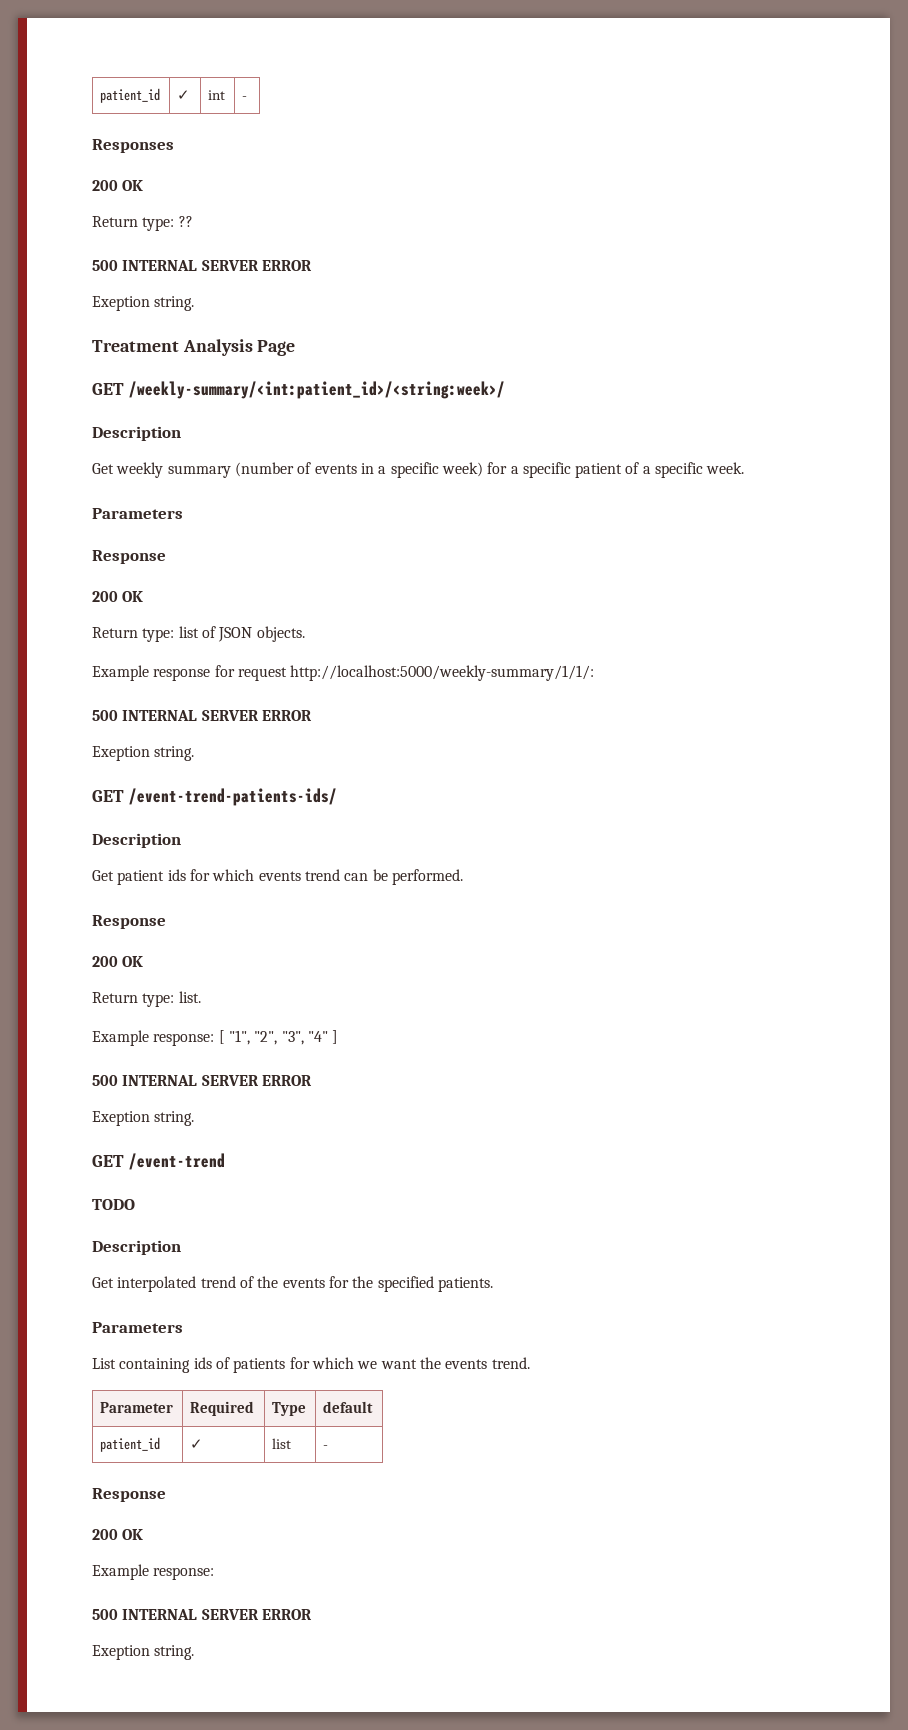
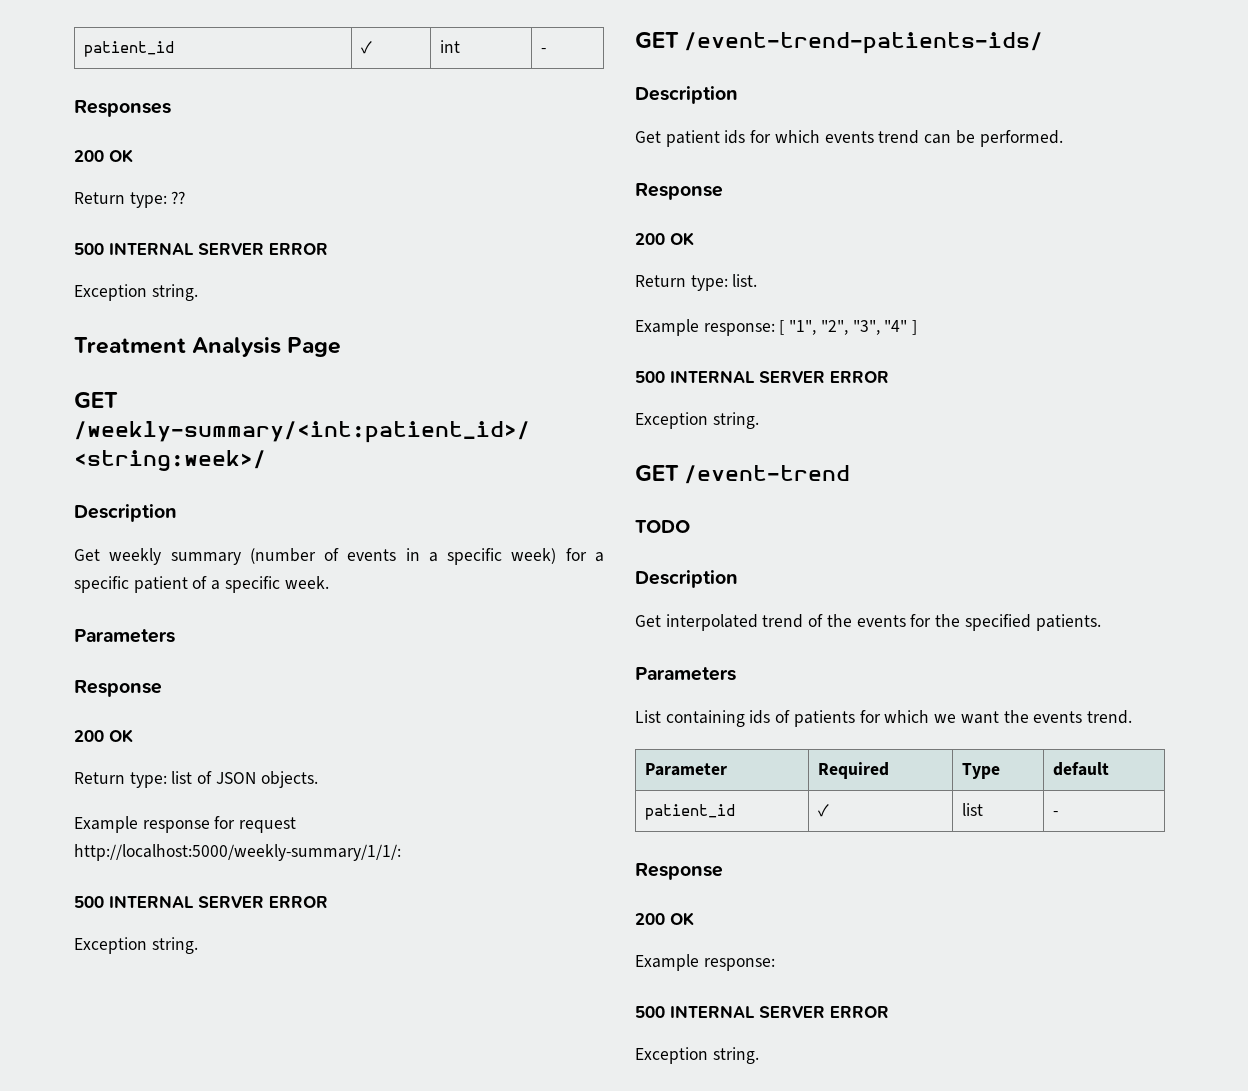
[92,296,150,311] Exeption -> [74,284,147,301] Exception
[92,746,150,761] Exeption -> [74,937,147,954] Exception
[92,1111,150,1126] Exeption -> [635,412,708,429] Exception
[92,1645,150,1660] Exeption -> [635,1047,708,1064] Exception

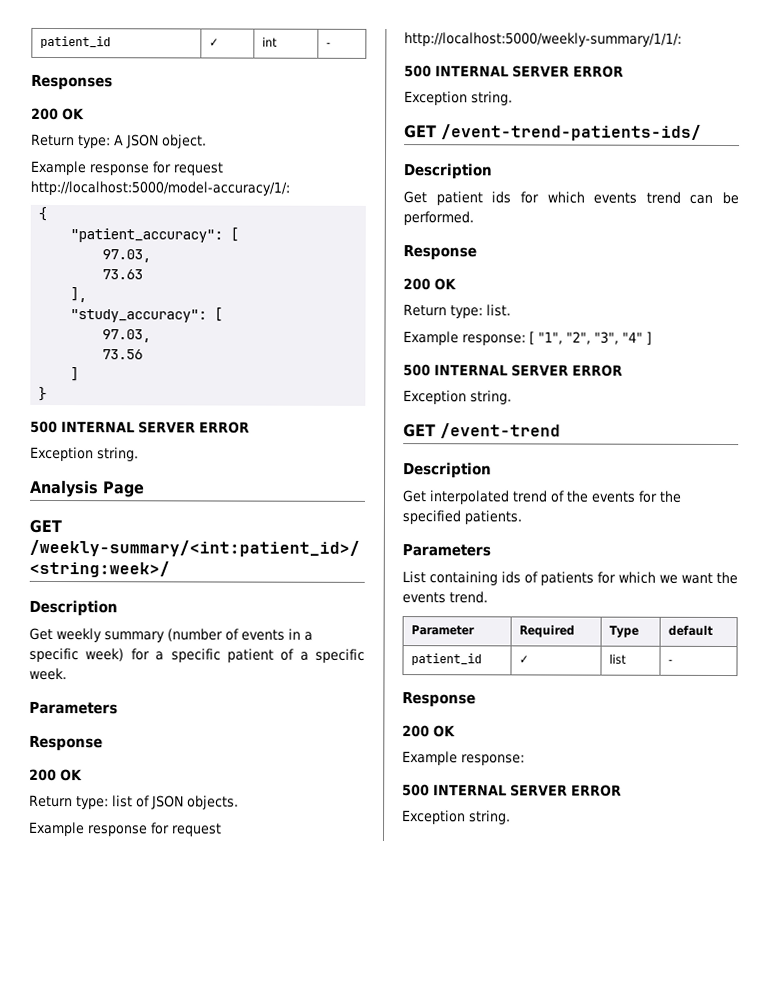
[171,191,186,204] [74,242,328,255] [74,284,198,301] [74,337,186,354] ?? // 500 INTERNAL SERVER ERROR // Exception string. // Treatment -> [114,134,207,149] [30,160,223,176] [30,180,290,196] [38,206,48,221] [70,227,240,243] [102,249,152,263] [102,269,144,280] [70,287,88,303] [70,307,224,323] [102,329,152,343] [102,349,144,360] [70,367,80,382] [38,386,48,401] [30,420,250,434] [30,446,139,462] A JSON object. // Example response for request http://localhost:5000/model-accuracy/1/: // { // "patient_accuracy": [ // 97.03, // 73.63 // ], // "study_accuracy": [ // 97.03, // 73.56 // ] // } // 500 INTERNAL SERVER ERROR // Exception string. //
[635,520,690,533] // TODO -> (561, 431) none

